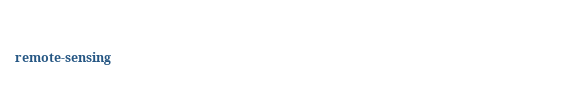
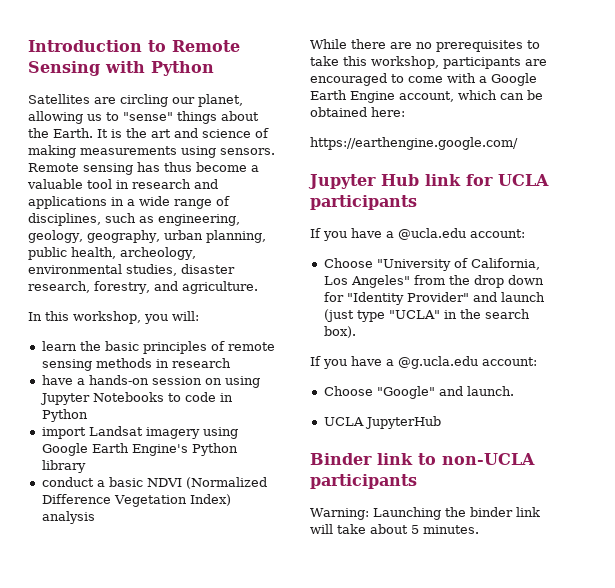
[15,52,111,65] remote-sensing -> [28,40,240,52] [28,61,214,76] [28,94,243,107] [28,111,259,124] [28,128,269,138] [28,145,275,158] [28,162,259,175] [27,179,218,189] [28,196,230,209] [28,213,240,226] [28,230,266,243] [28,247,196,260] [28,264,235,276] [28,281,258,294] [28,311,199,324] [41,341,275,354] [41,358,231,371] [41,375,260,388] [39,392,233,405] [41,409,88,422] [41,426,238,439] [41,443,238,456] [41,460,86,473] [41,477,267,489] [41,494,231,507] [41,511,95,524] [310,39,540,52] [310,56,547,69] [310,73,537,86] [310,90,543,103] [310,107,405,117] [310,137,518,150] [308,174,549,189] [310,195,417,210] [310,228,525,241] [323,258,540,271] [323,275,544,288] [323,292,545,305] [323,309,530,322] [323,326,356,338] [310,356,537,369] [323,386,514,399] [323,416,441,429] [310,453,535,465] [310,474,417,489] [310,507,540,520] [310,524,479,534] Introduction to Remote Sensing with Python // Satellites are circling our planet, allowing us to "sense" things about the Earth. It is the art and science of making measurements using sensors. Remote sensing has thus become a valuable tool in research and applications in a wide range of disciplines, such as engineering, geology, geography, urban planning, public health, archeology, environmental studies, disaster research, forestry, and agriculture. // In this workshop, you will: // learn the basic principles of remote sensing methods in research // have a hands-on session on using Jupyter Notebooks to code in Python // import Landsat imagery using Google Earth Engine's Python library // conduct a basic NDVI (Normalized Difference Vegetation Index) analysis // While there are no prerequisites to take this workshop, participants are encouraged to come with a Google Earth Engine account, which can be obtained here: // https://earthengine.google.com/ // Jupyter Hub link for UCLA participants // If you have a @ucla.edu account: // Choose "University of California, Los Angeles" from the drop down for "Identity Provider" and launch (just type "UCLA" in the search box). // If you have a @g.ucla.edu account: // Choose "Google" and launch. // UCLA JupyterHub // Binder link to non-UCLA participants // Warning: Launching the binder link will take about 5 minutes.

